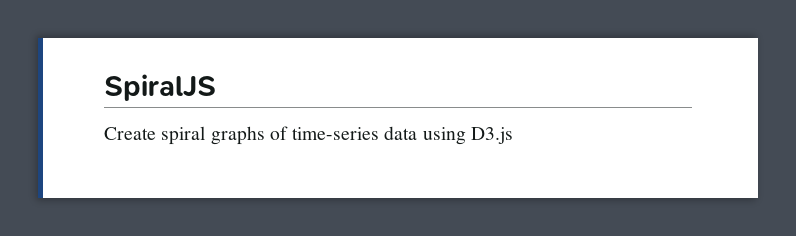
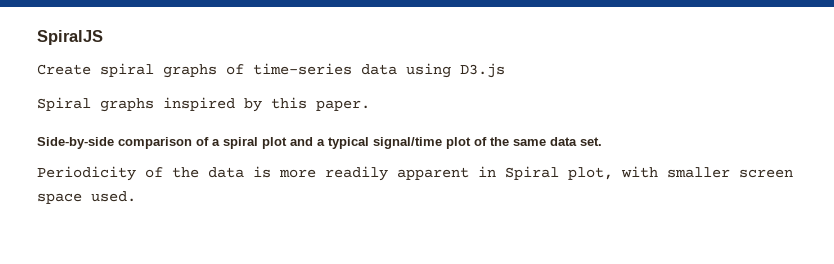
(513, 135) none -> [37,97,370,112] [37,137,602,149] [37,166,793,181] [37,191,136,204] // Spiral graphs inspired by this paper. // Side-by-side comparison of a spiral plot and a typical signal/time plot of the same data set. // Periodicity of the data is more readily apparent in Spiral plot, with smaller screen space used.

